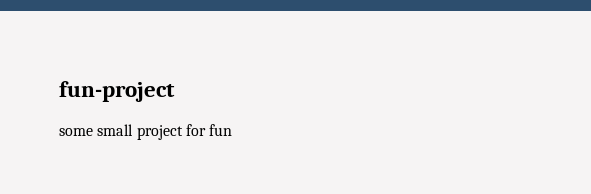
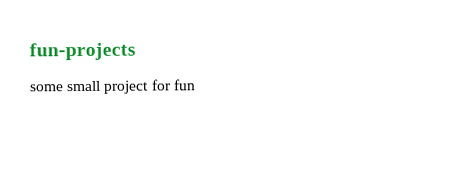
[59,81,175,102] fun-project -> [29,42,136,61] fun-projects

